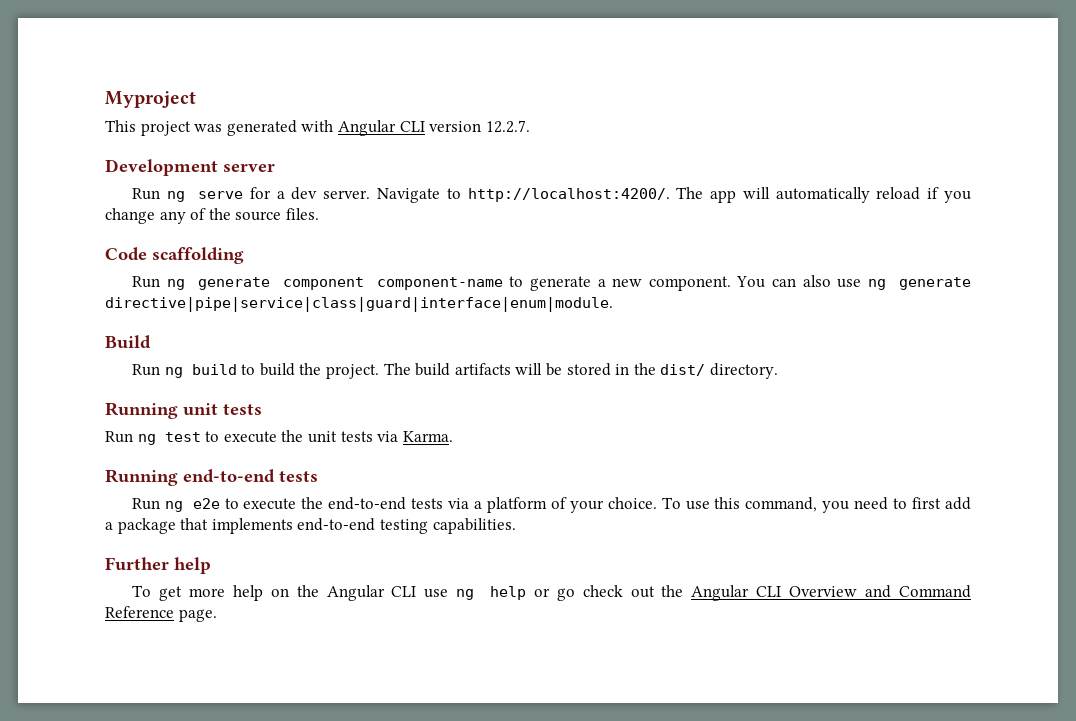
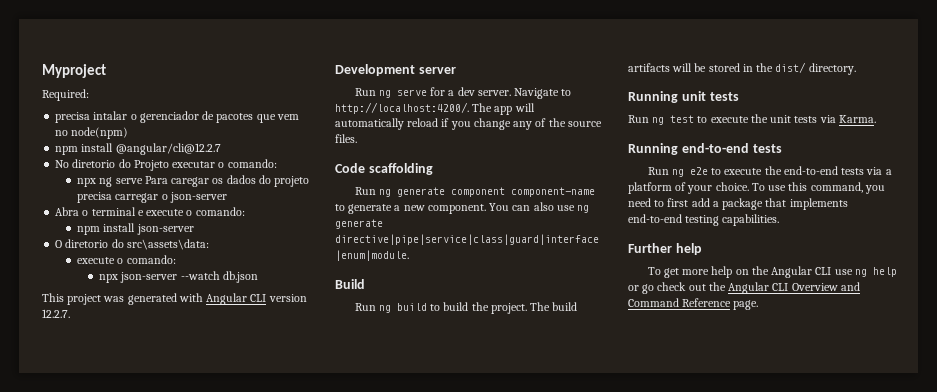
(196, 99) none -> [42,89,89,101] [55,111,299,123] [55,127,129,139] [55,143,221,155] [55,159,277,171] [77,175,310,187] [77,192,227,203] [55,207,245,216] [77,223,194,235] [55,239,209,250] [77,255,176,264] [99,271,258,283] // Required: // precisa intalar o gerenciador de pacotes que vem no node(npm) // npm install @angular/cli@12.2.7 // No diretorio do Projeto executar o comando: // npx ng serve Para caregar os dados do projeto precisa carregar o json-server // Abra o terminal e execute o comando: // npm install json-server // O diretorio do src\assets\data: // execute o comando: // npx json-server --watch db.json

